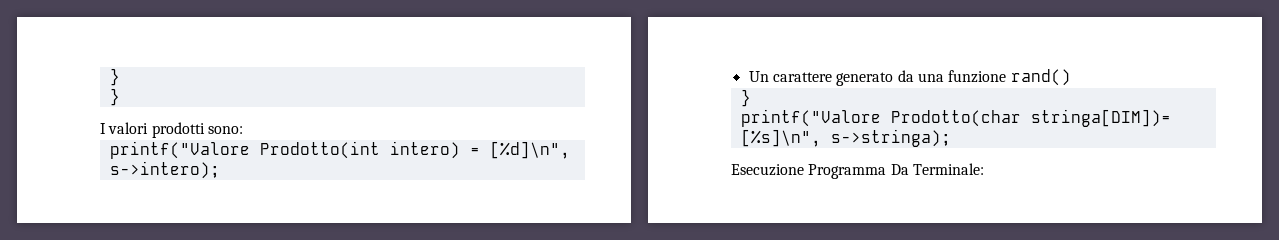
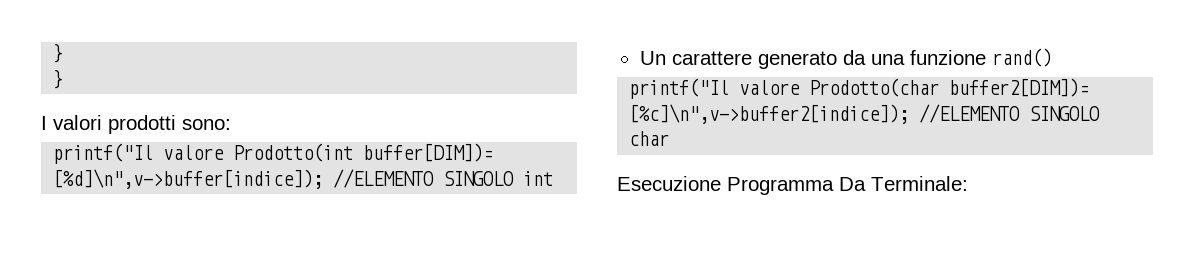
[109,141,570,159] [109,161,220,179] printf("Valore Prodotto(int intero) = [%d]\n", s->intero); -> [53,143,494,164] [53,169,554,189] printf("Il valore Prodotto(int buffer[DIM])= [%d]\n",v->buffer[indice]); //ELEMENTO SINGOLO int
[740,89,751,107] [740,109,1171,127] [740,129,951,147] } // printf("Valore Prodotto(char stringa[DIM])= [%s]\n", s->stringa); -> [629,78,1090,99] [629,104,1101,124] [629,131,670,146] printf("Il valore Prodotto(char buffer2[DIM])= [%c]\n",v->buffer2[indice]); //ELEMENTO SINGOLO char

